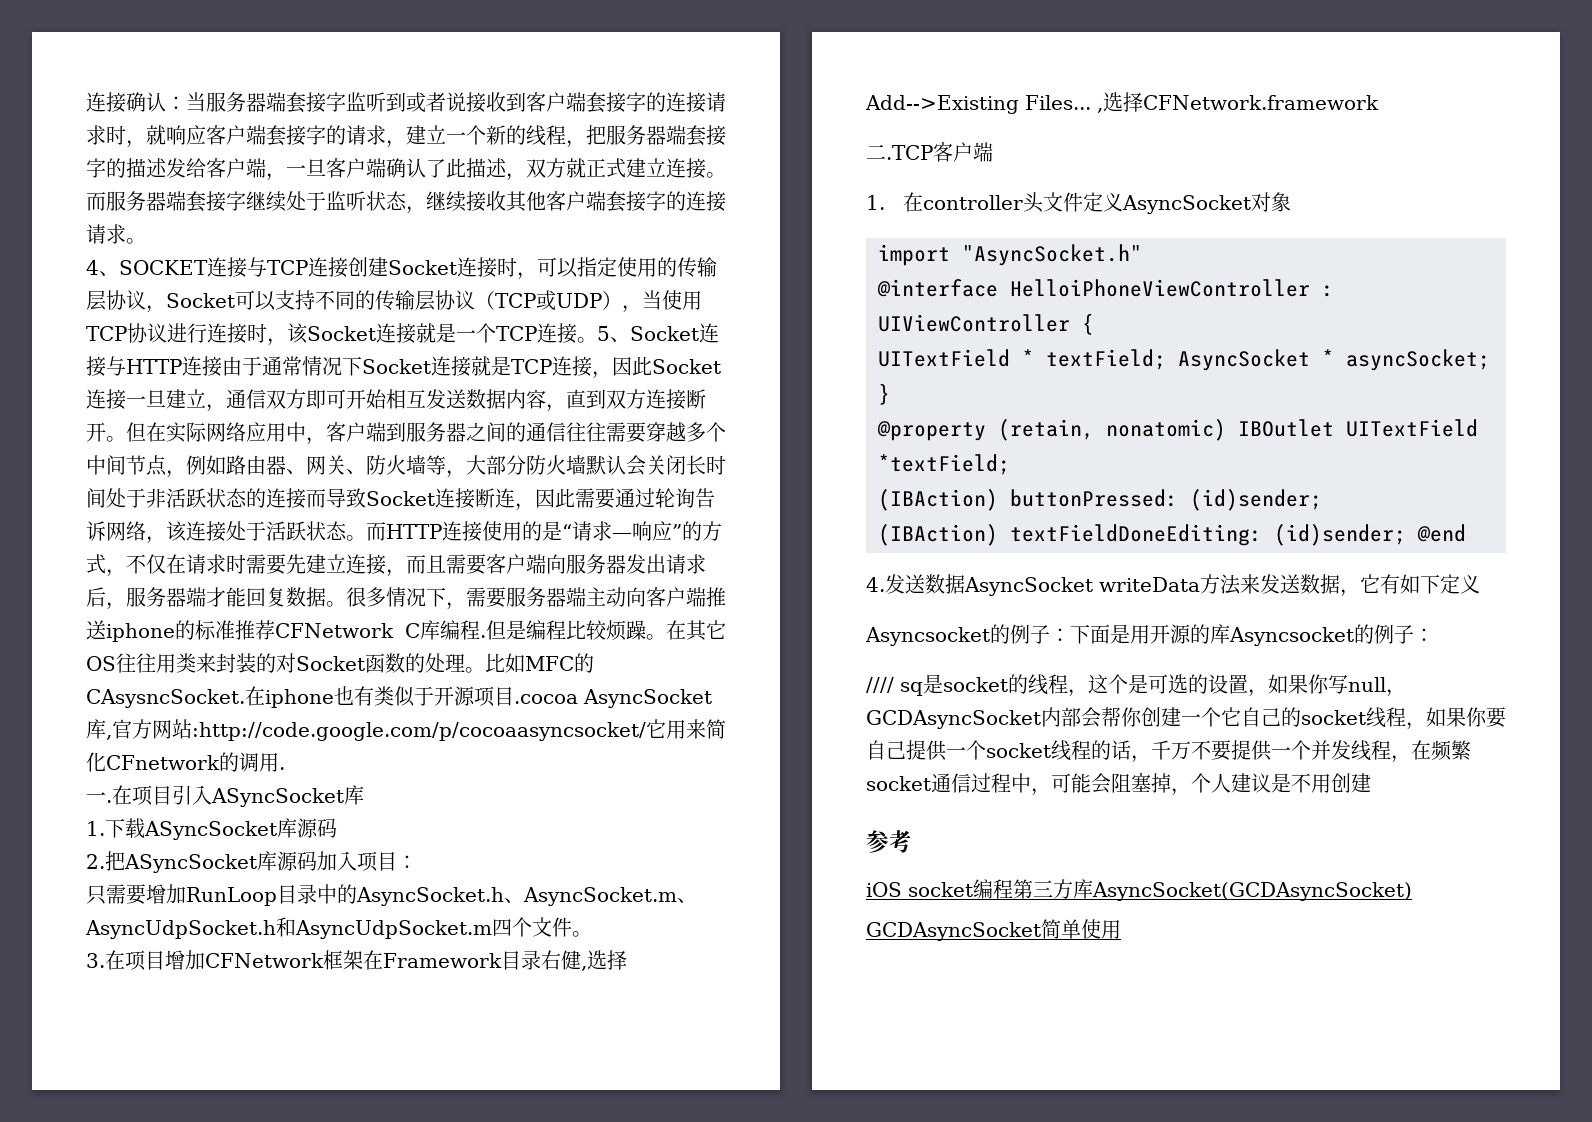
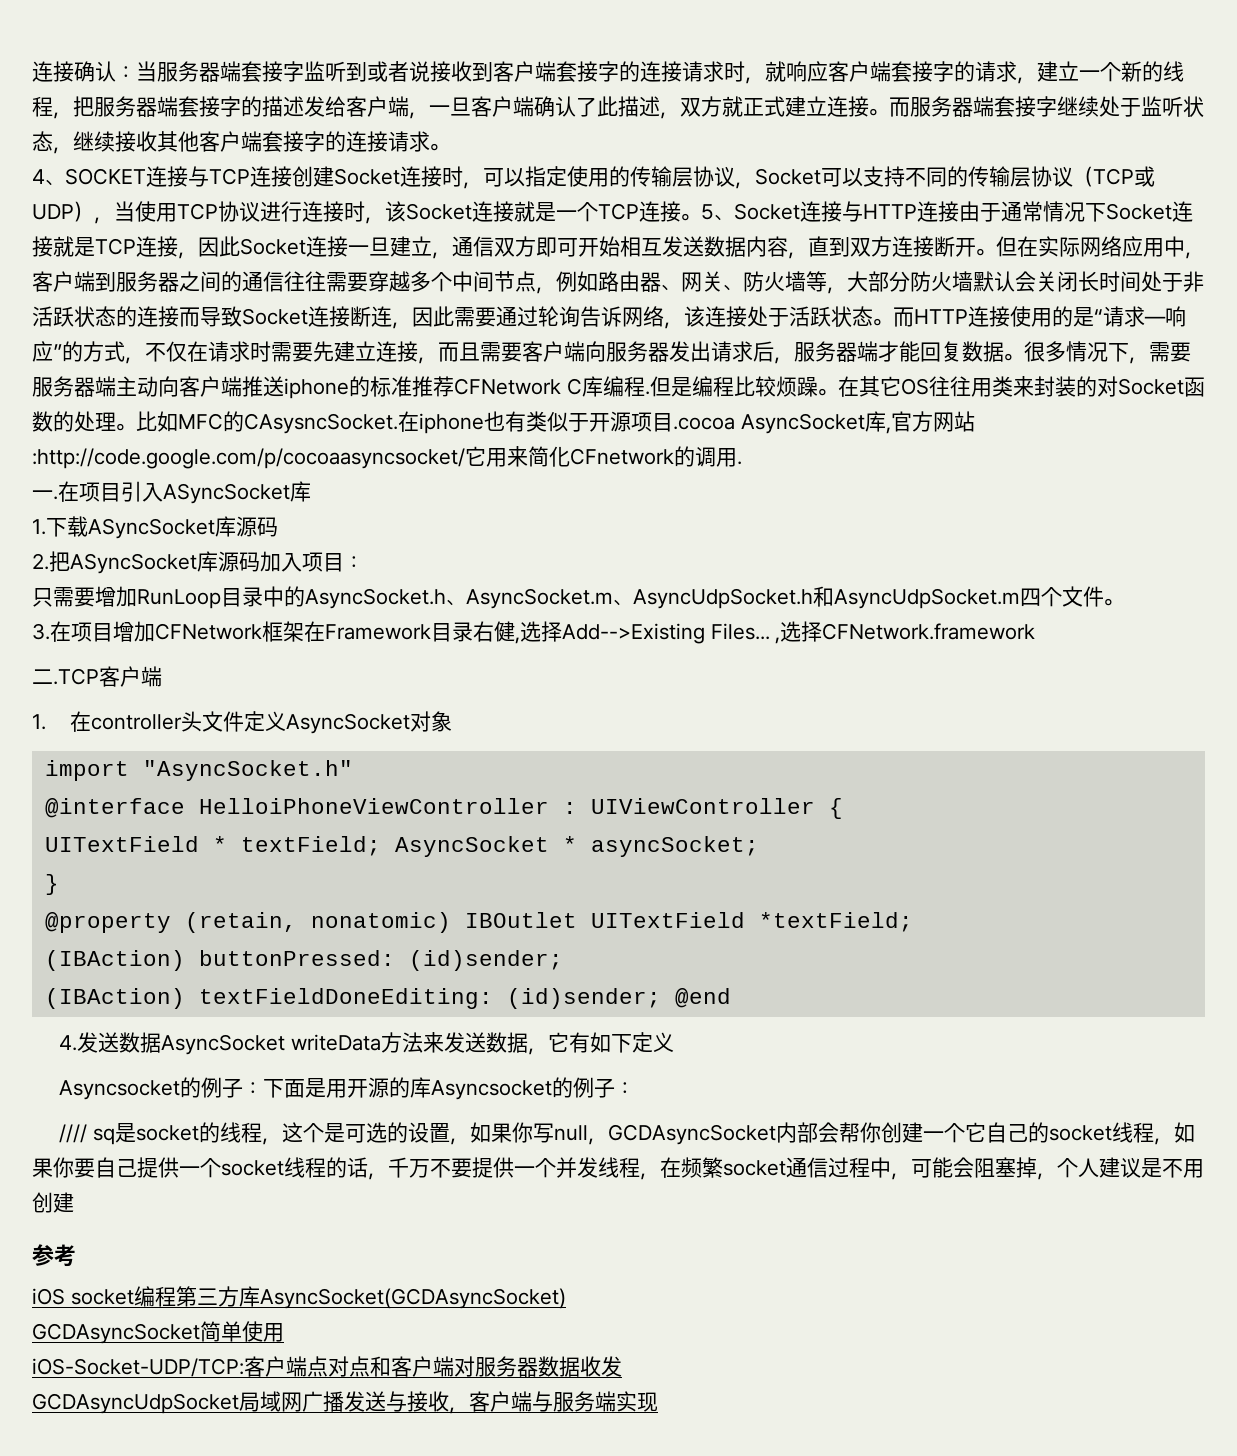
(1121, 929) none -> [32,1356,622,1377] [32,1391,658,1414] // iOS-Socket-UDP/TCP:客户端点对点和客户端对服务器数据收发 // GCDAsyncUdpSocket局域网广播发送与接收，客户端与服务端实现

